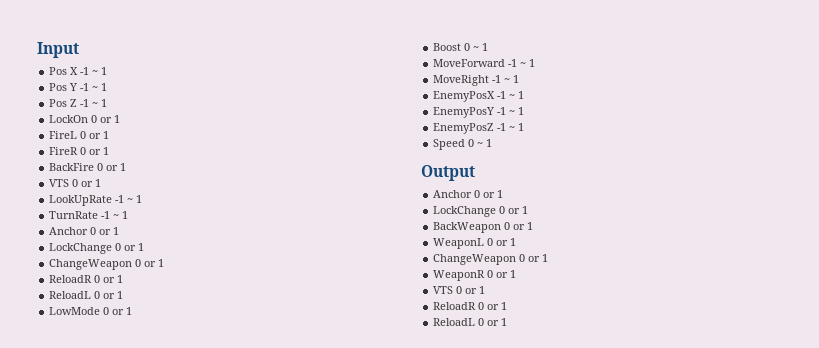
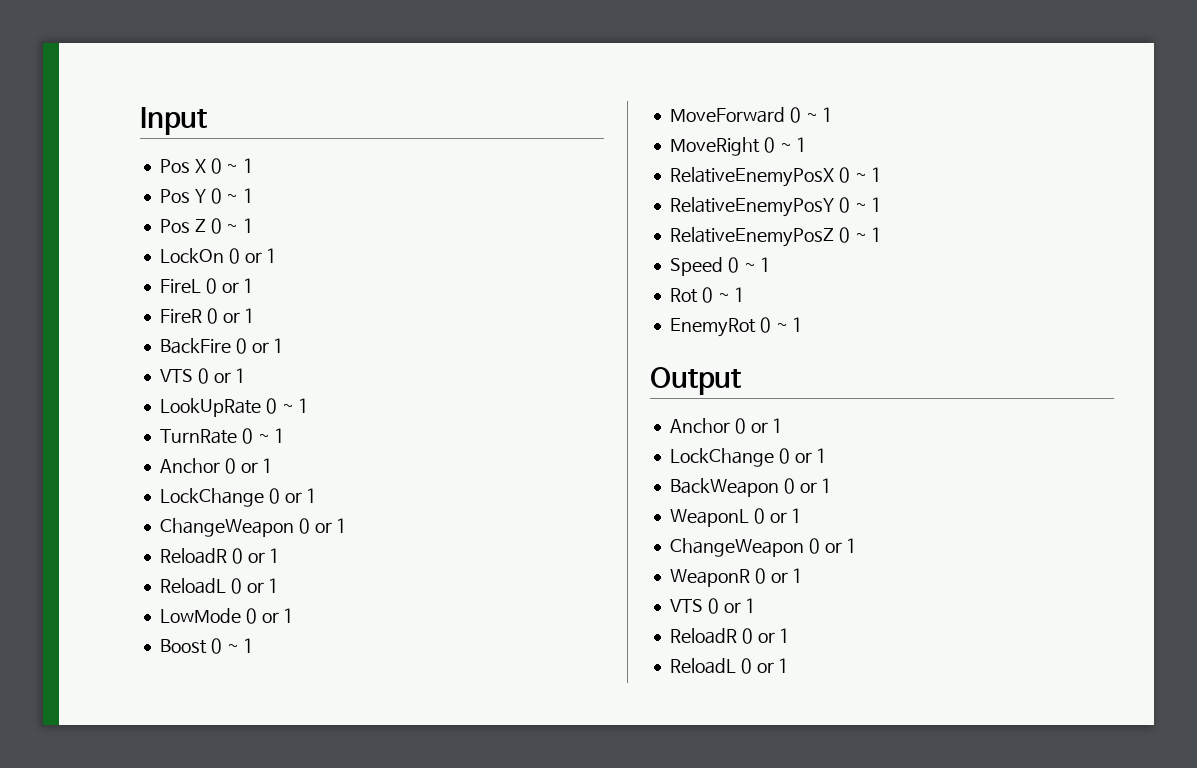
[80,67,90,75] -1 -> [210,158,222,174] 0
[80,83,90,91] -1 -> [210,188,222,204] 0
[80,99,90,107] -1 -> [210,218,222,234] 0
[115,195,125,203] -1 -> [265,398,277,414] 0
[101,211,111,219] -1 -> [241,428,253,444] 0
[508,59,518,67] -1 -> [789,107,801,123] 0
[492,75,520,83] [433,91,525,102] [433,107,525,118] [433,123,507,134] -1 ~ 1 // EnemyPosX -1 ~ 1 // EnemyPosY -1 ~ 1 // EnemyPosZ -1 -> [763,137,808,153] [669,167,883,187] [669,197,883,217] [669,227,850,247] 0 ~ 1 // RelativeEnemyPosX 0 ~ 1 // RelativeEnemyPosY 0 ~ 1 // RelativeEnemyPosZ 0
(493, 143) none -> [669,287,746,303] [669,317,804,337] // Rot 0 ~ 1 // EnemyRot 0 ~ 1

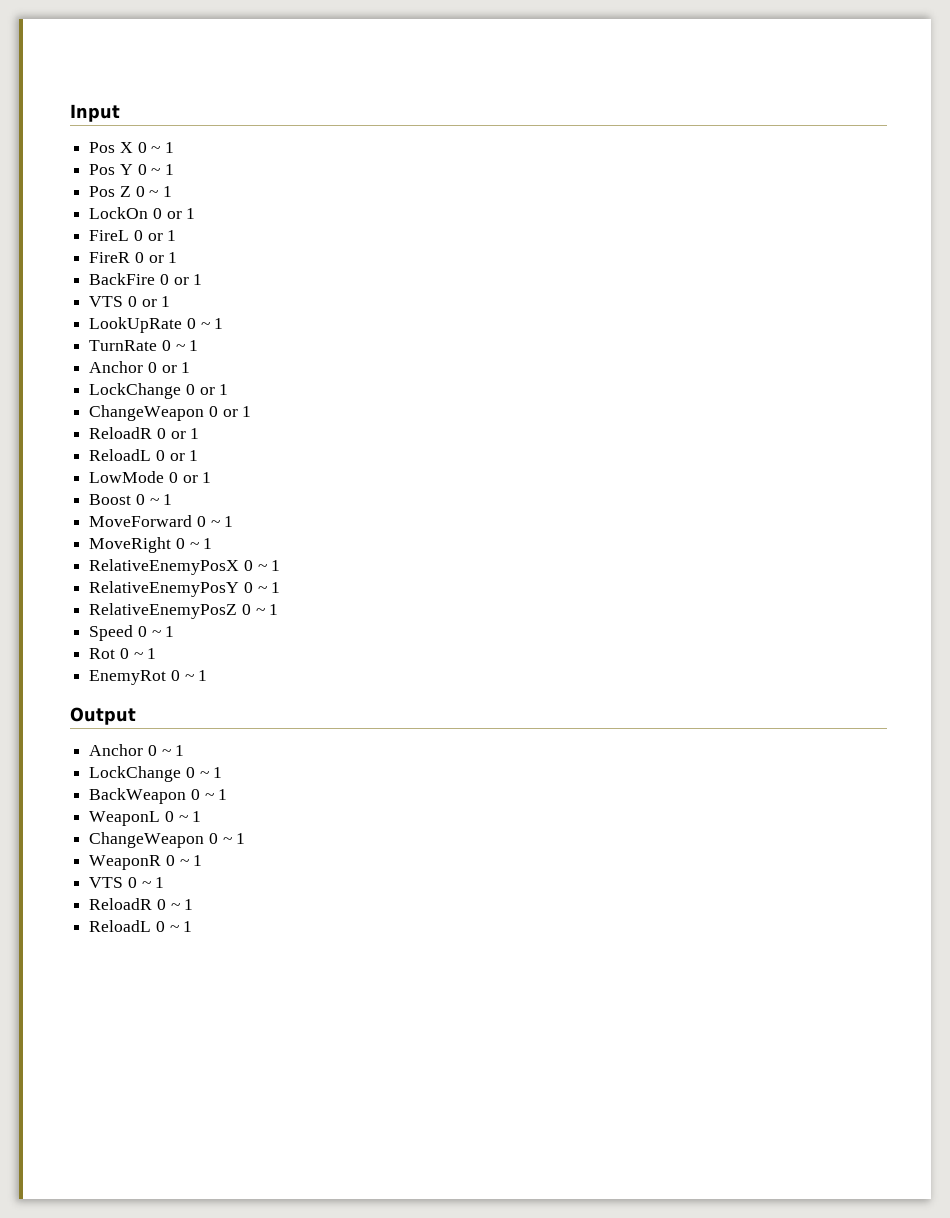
[750,418,784,433] [669,448,812,467] or 1 // LockChange 0 or -> [161,745,185,756] [89,766,209,782] ~ 1 // LockChange 0 ~
[799,482,817,493] or -> [204,793,214,800] ~
[769,508,803,523] [669,538,842,557] or 1 // ChangeWeapon 0 or -> [178,811,202,822] [89,832,232,848] ~ 1 // ChangeWeapon 0 ~
[770,568,804,583] [669,598,757,614] [669,628,791,644] [669,658,774,674] or 1 // VTS 0 or 1 // ReloadR 0 or 1 // ReloadL 0 or -> [179,855,203,866] [89,877,165,888] [89,898,194,910] [89,920,179,932] ~ 1 // VTS 0 ~ 1 // ReloadR 0 ~ 1 // ReloadL 0 ~

